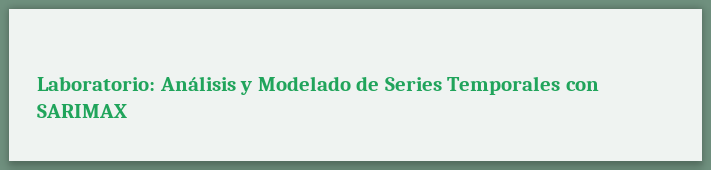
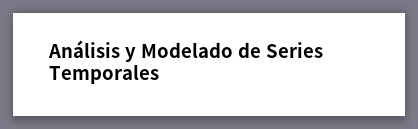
[37,76,155,91] Laboratorio: -> (48, 49) none
[565,81,599,91] [37,104,127,118] con SARIMAX -> (159, 74) none

